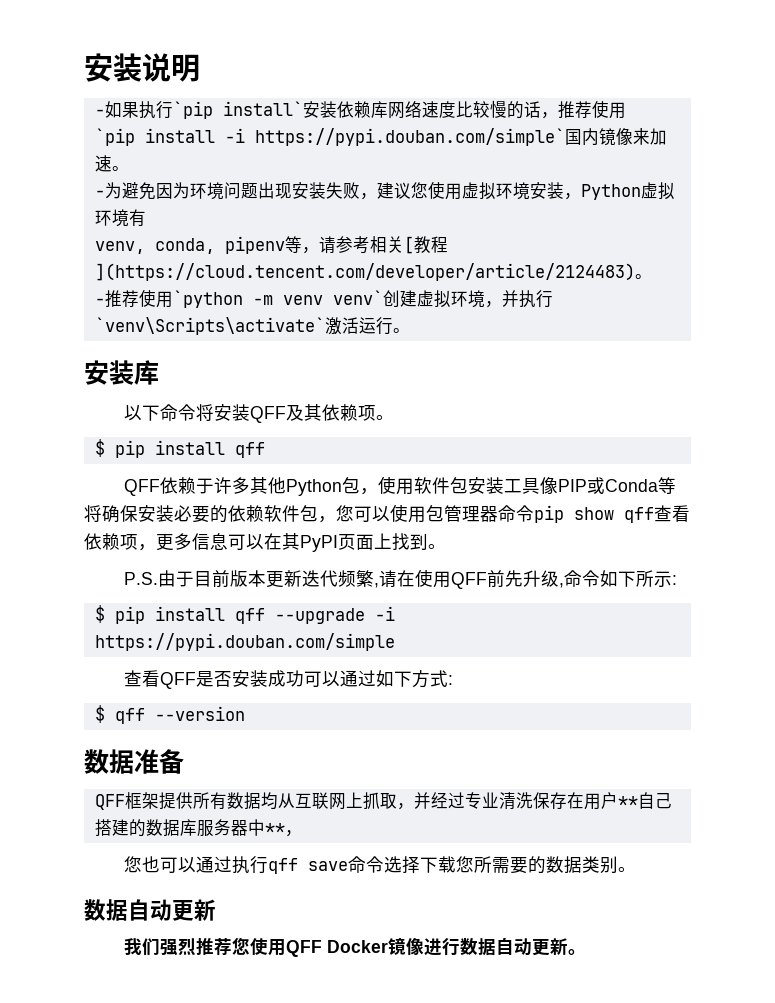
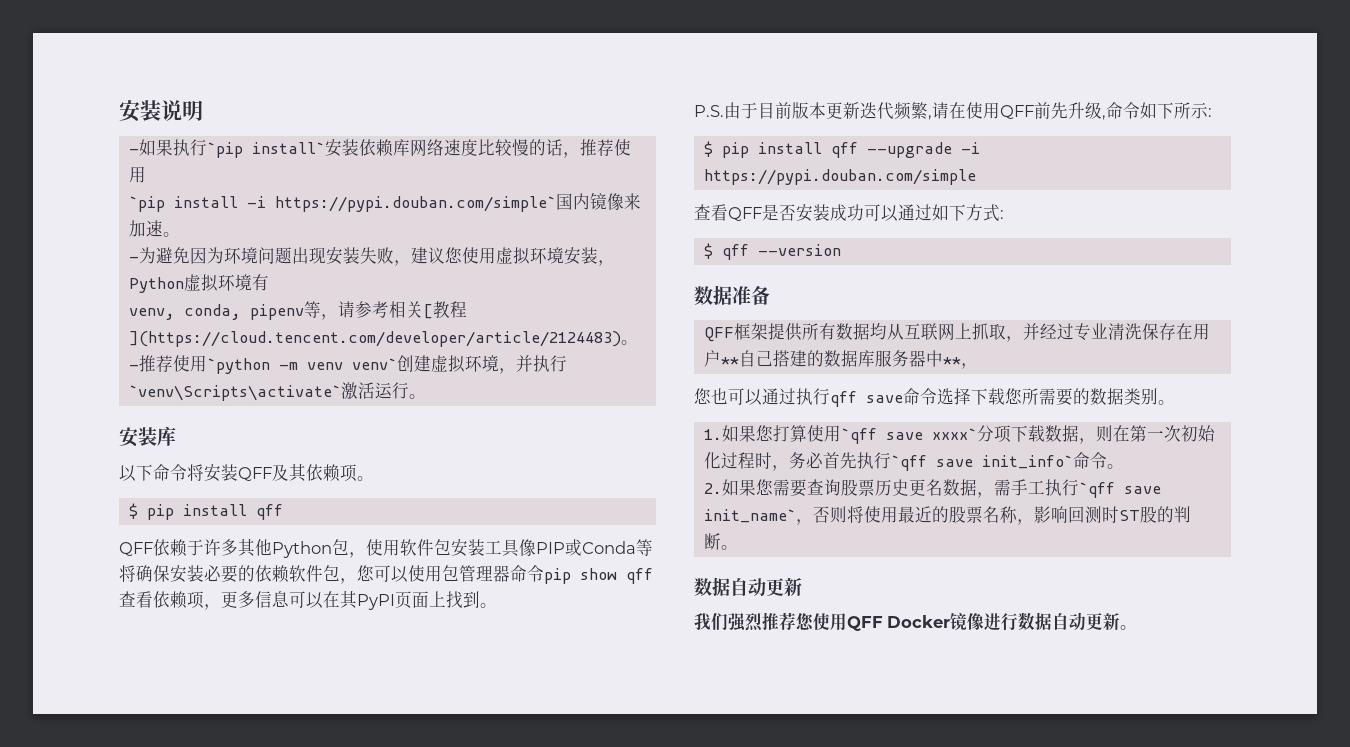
(636, 869) none -> [703,425,1215,444] [703,452,1124,471] [703,479,1161,498] [703,506,1191,525] [703,533,738,550] // 1.如果您打算使用`qff save xxxx`分项下载数据，则在第一次初始化过程时，务必首先执行`qff save init_info`命令。 // 2.如果您需要查询股票历史更名数据，需手工执行`qff save init_name`，否则将使用最近的股票名称，影响回测时ST股的判断。

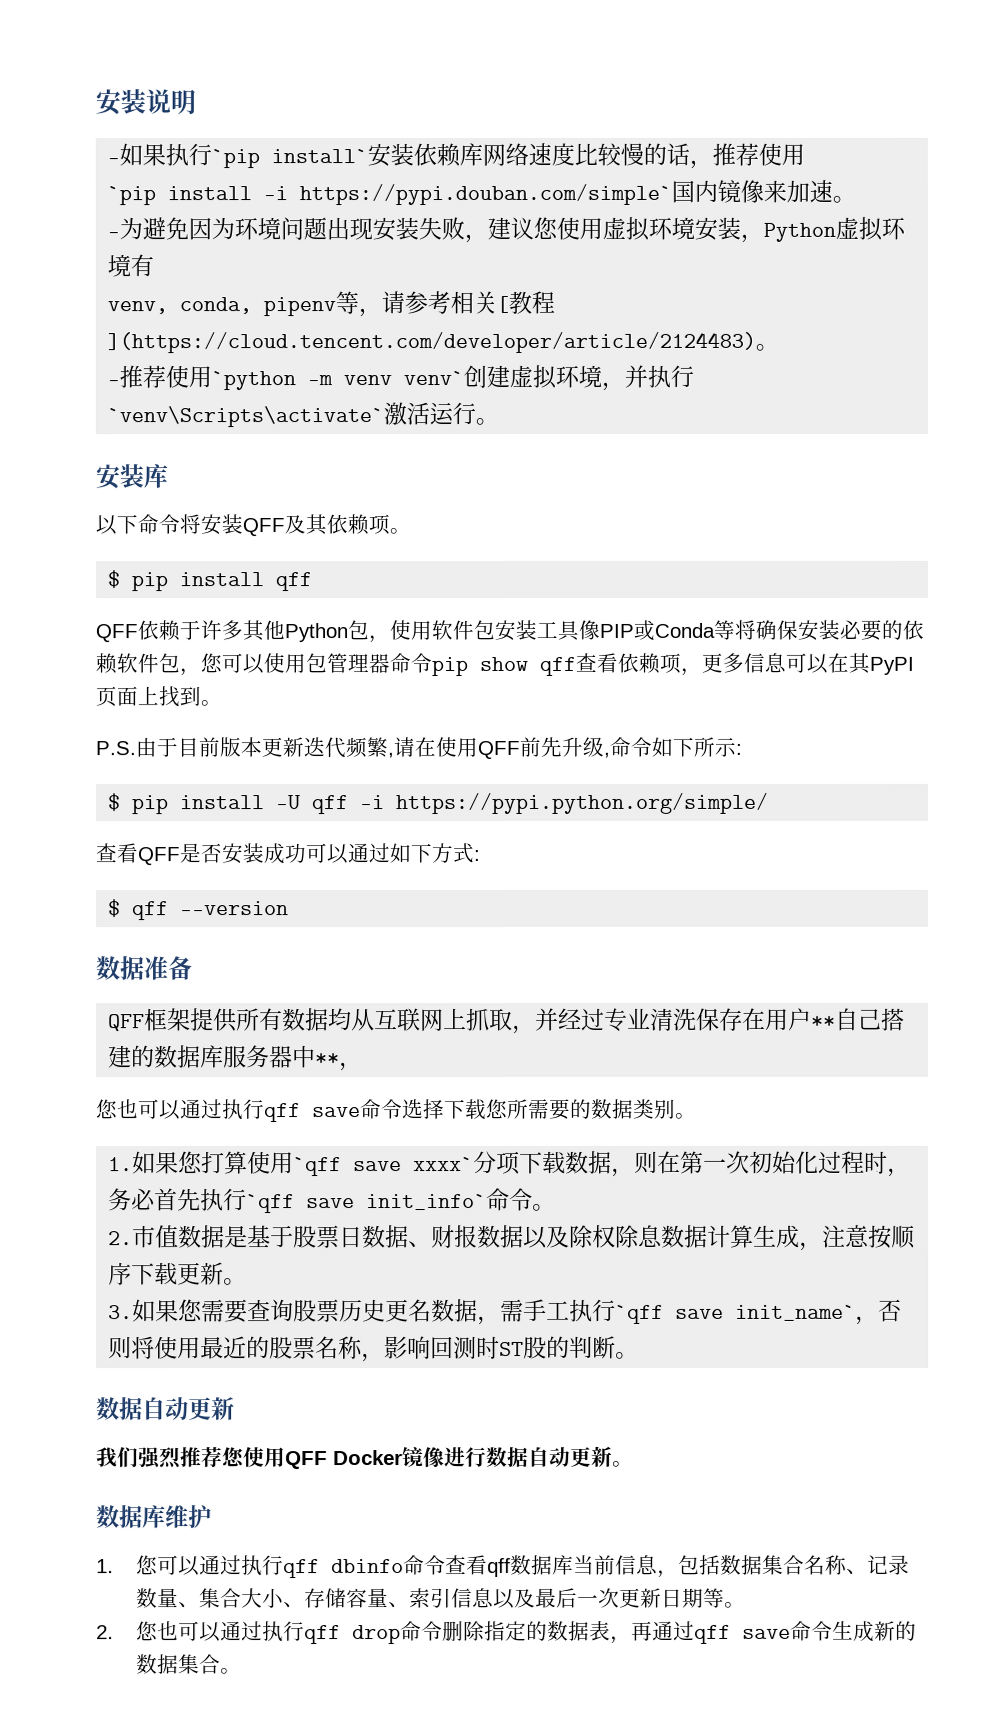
[830,142,980,158] [703,169,976,185] qff --upgrade -i https://pypi.douban.com/simple -> [275,792,769,815] -U qff -i https://pypi.python.org/simple/
(722, 488) none -> [132,1224,917,1251] [108,1262,248,1286] [108,1305,134,1320] 市值数据是基于股票日数据、财报数据以及除权除息数据计算生成，注意按顺序下载更新。 // 3.
(1138, 627) none -> [96,1505,212,1529] [96,1554,910,1579] [135,1587,746,1610] [96,1620,917,1645] [135,1654,242,1675] // 数据库维护 // 1.您可以通过执行qff dbinfo命令查看qff数据库当前信息，包括数据集合名称、记录数量、集合大小、存储容量、索引信息以及最后一次更新日期等。 // 2.您也可以通过执行qff drop命令删除指定的数据表，再通过qff save命令生成新的数据集合。

